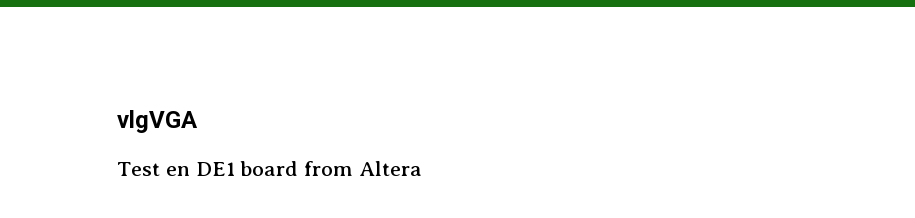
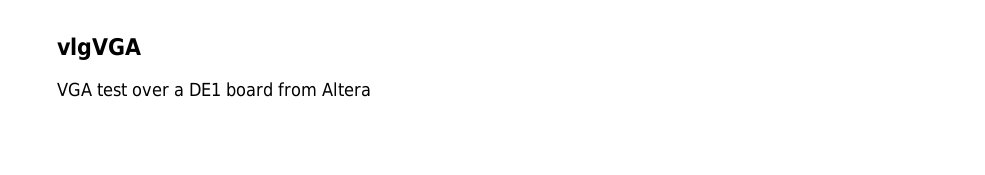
[117,162,190,176] Test en -> [57,82,184,97] VGA test over a

